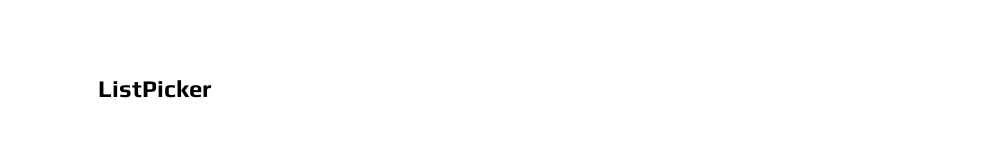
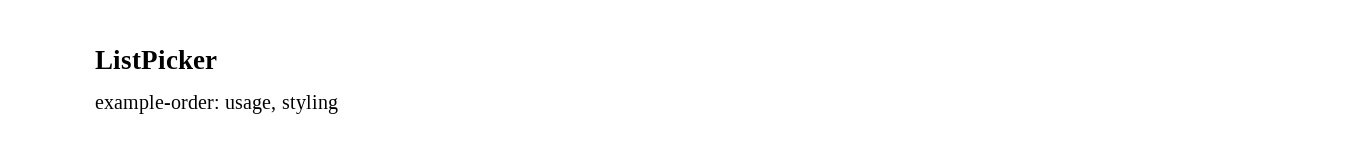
(212, 89) none -> [95,95,338,114] // example-order: usage, styling

